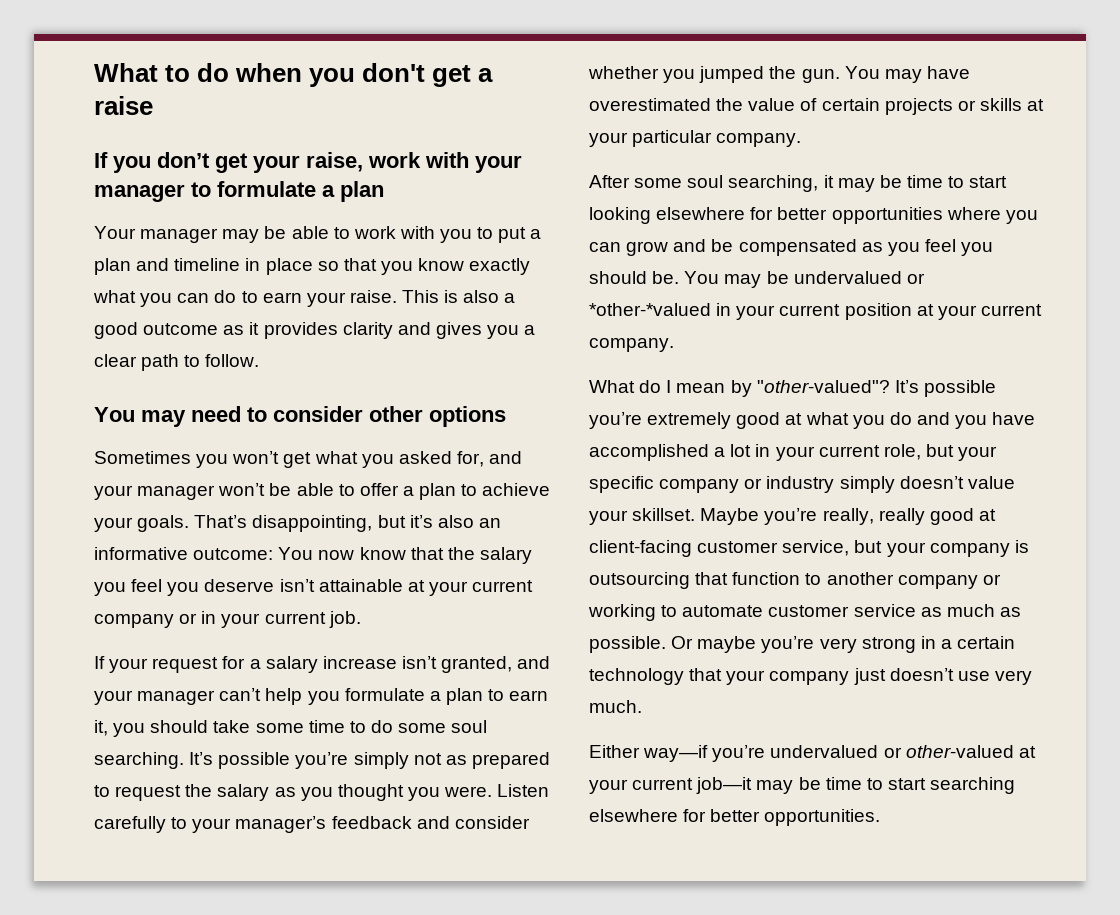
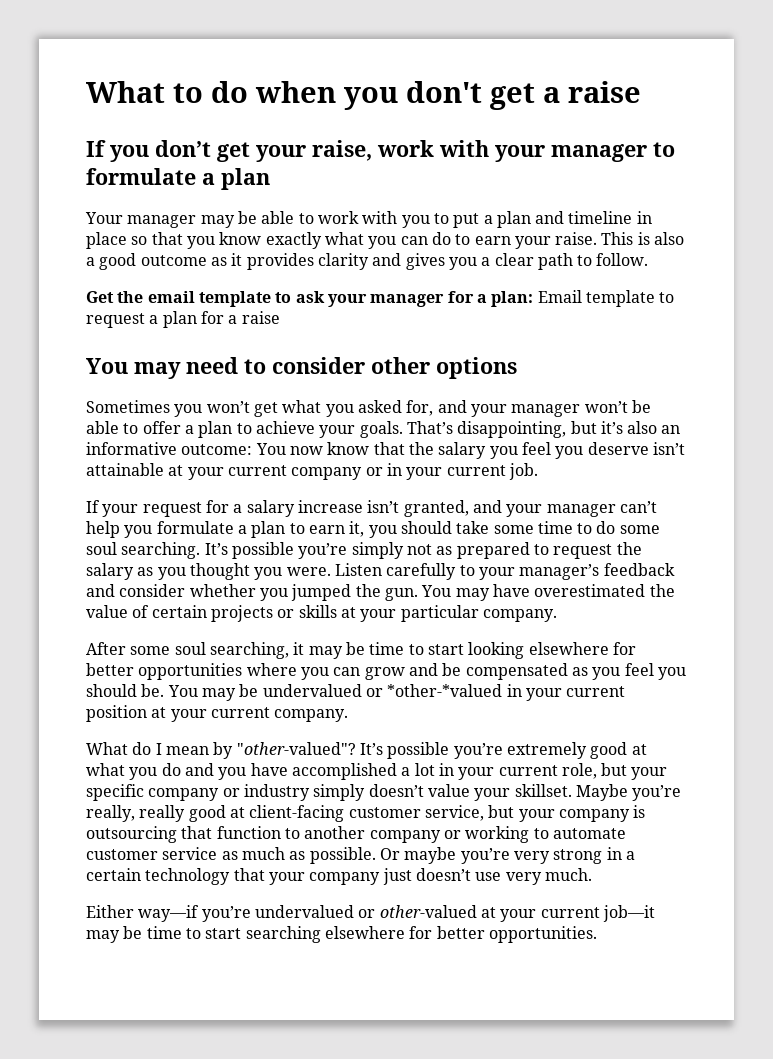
(260, 360) none -> [86,290,675,307] [86,311,280,328] // Get the email template to ask your manager for a plan: Email template to request a plan for a raise

